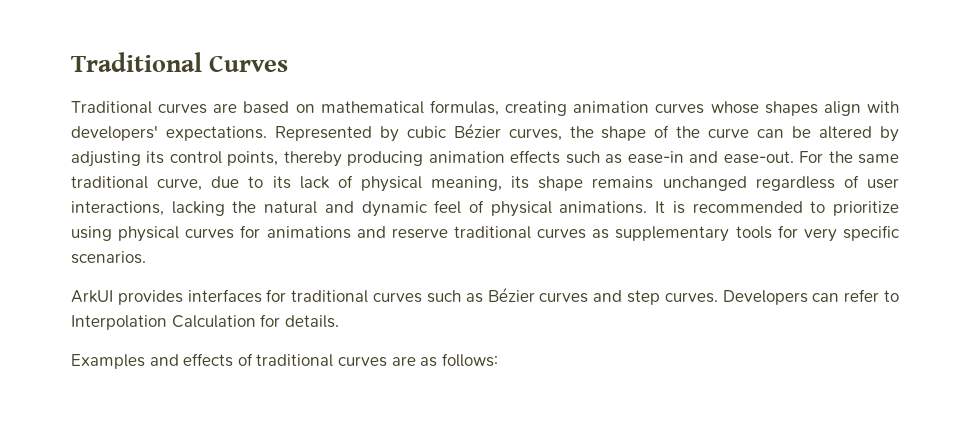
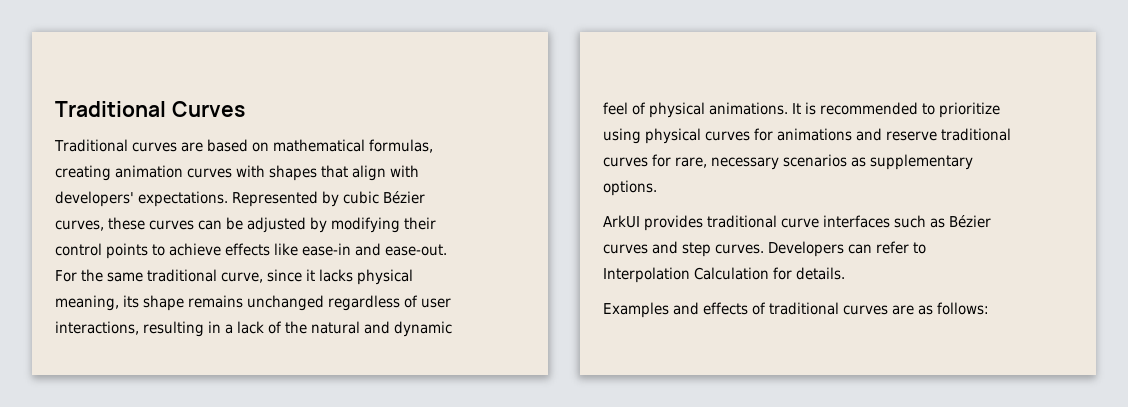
[710,101,818,116] whose shapes -> [236,165,349,181] with shapes that
[569,125,899,142] [71,150,623,167] the shape of the curve can be altered by adjusting its control points, thereby producing animation effects such as -> [108,217,437,233] [55,243,299,259] these curves can be adjusted by modifying their control points to achieve effects like
[211,175,353,189] due to its lack of -> [267,269,354,282] since it lacks
[171,201,225,216] lacking -> [143,321,283,337] resulting in a lack of
[592,225,899,242] [71,251,146,264] [71,289,423,305] as supplementary tools for very specific scenarios. // ArkUI provides interfaces for traditional curves -> [652,154,974,170] [603,180,657,196] [603,215,891,231] for rare, necessary scenarios as supplementary options. // ArkUI provides traditional curve interfaces

